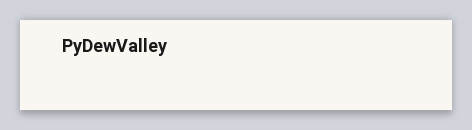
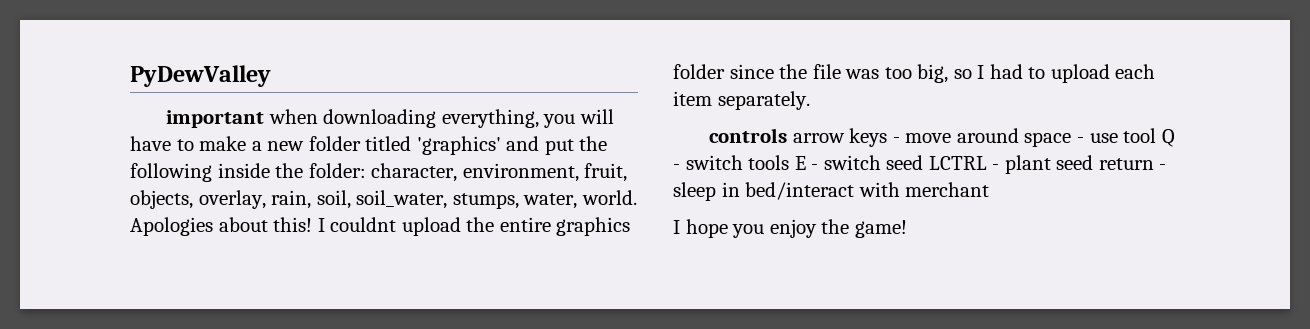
(167, 47) none -> [166,109,614,128] [130,136,608,155] [130,163,628,182] [130,190,637,209] [130,217,631,236] [673,64,1156,83] [673,91,810,110] [709,128,1175,147] [673,155,1167,174] [673,182,990,201] [673,219,907,238] // important when downloading everything, you will have to make a new folder titled 'graphics' and put the following inside the folder: character, environment, fruit, objects, overlay, rain, soil, soil_water, stumps, water, world. Apologies about this! I couldnt upload the entire graphics folder since the file was too big, so I had to upload each item separately. // controls arrow keys - move around space - use tool Q - switch tools E - switch seed LCTRL - plant seed return - sleep in bed/interact with merchant // I hope you enjoy the game!

